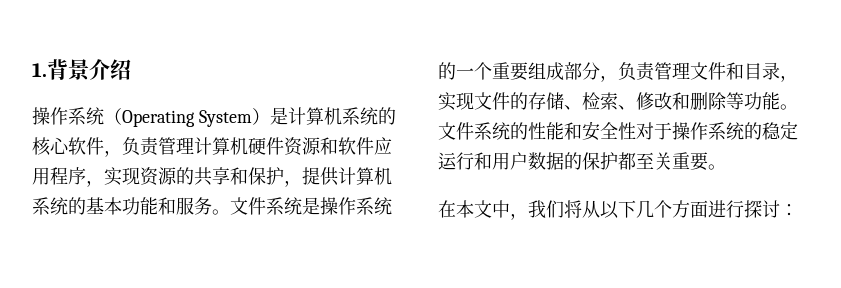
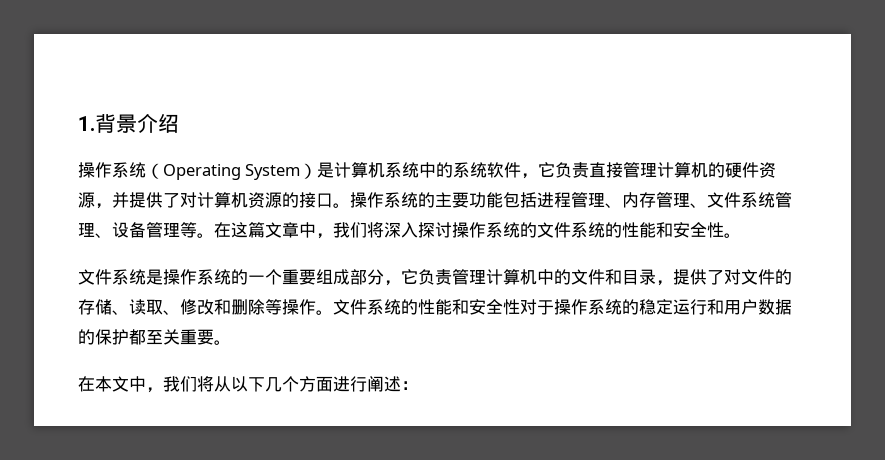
[377,107,396,125] [32,137,248,157] 的核心软件，负责管理计算机 -> [419,162,726,179] 中的系统软件，它负责直接管理计算机的
[320,137,392,155] [32,167,392,187] [32,197,230,215] 和软件应用程序，实现资源的共享和保护，提供计算机系统的基本功能和服务。 -> [95,192,792,209] [78,222,741,239] ，并提供了对计算机资源的接口。操作系统的主要功能包括进程管理、内存管理、文件系统管理、设备管理等。在这篇文章中，我们将深入探讨操作系统的文件系统的性能和安全性。 //
[618,62,690,81] 负责管理 -> [401,269,571,285] 它负责管理计算机中的
[438,92,474,111] 实现 -> [673,269,741,285] 提供了对
[582,92,618,110] 检索 -> [129,299,163,315] 读取
[744,92,780,110] 功能 -> [282,299,316,315] 操作
[744,200,780,218] 探讨 -> [367,376,401,392] 阐述

